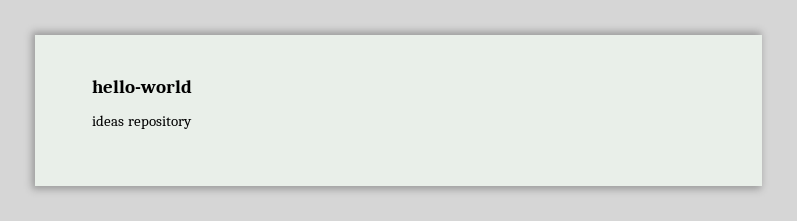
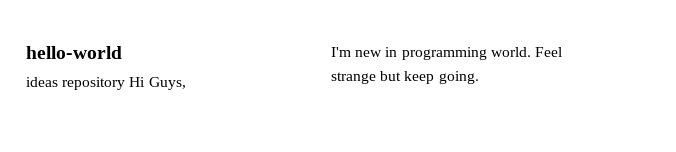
(192, 122) none -> [129,77,186,90] [331,47,562,60] [331,71,479,84] Hi Guys, // I'm new in programming world. Feel strange but keep going.

